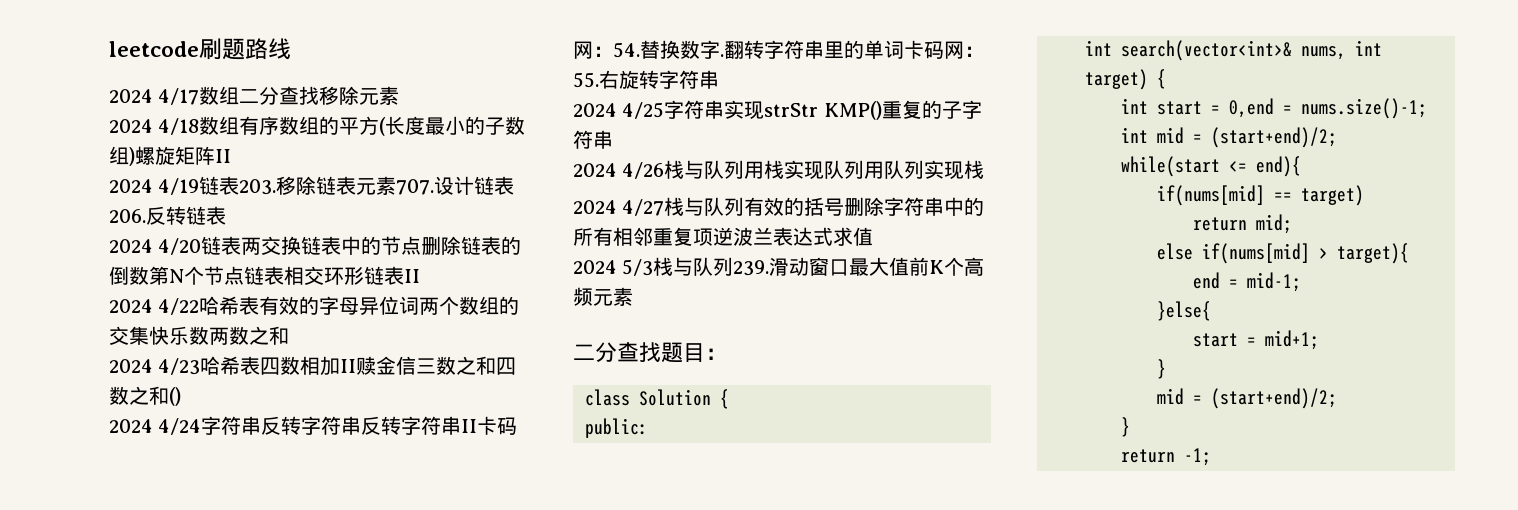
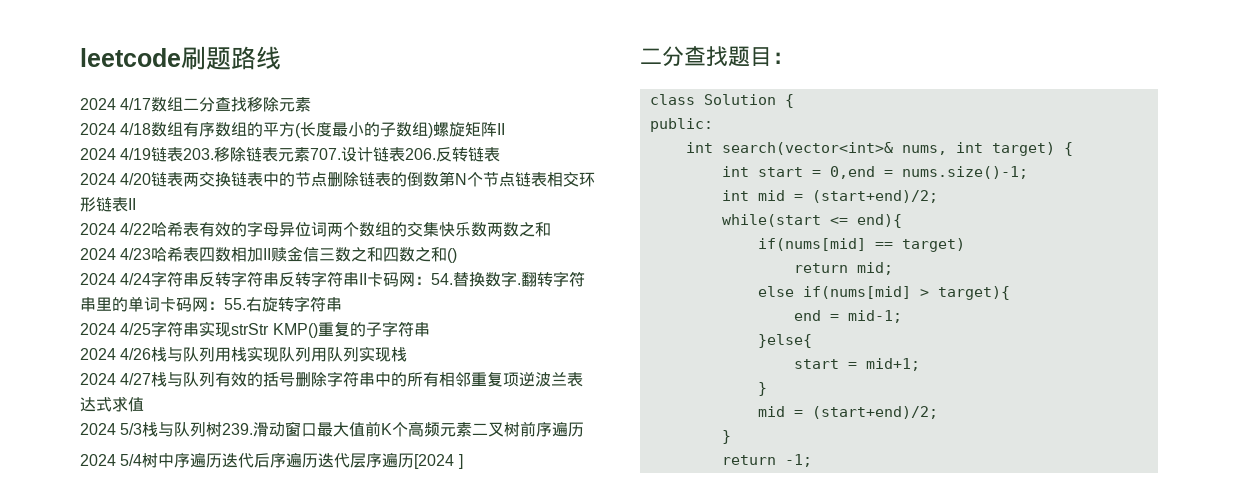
(734, 266) none -> [206,422,223,437] 树
(633, 296) none -> [472,421,585,437] [80,453,463,469] 二叉树前序遍历 // 2024 5/4树中序遍历迭代后序遍历迭代层序遍历[2024 ]

